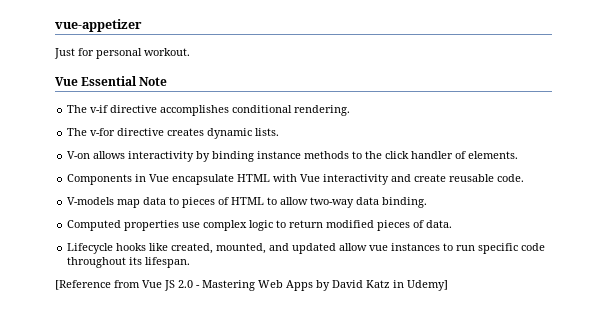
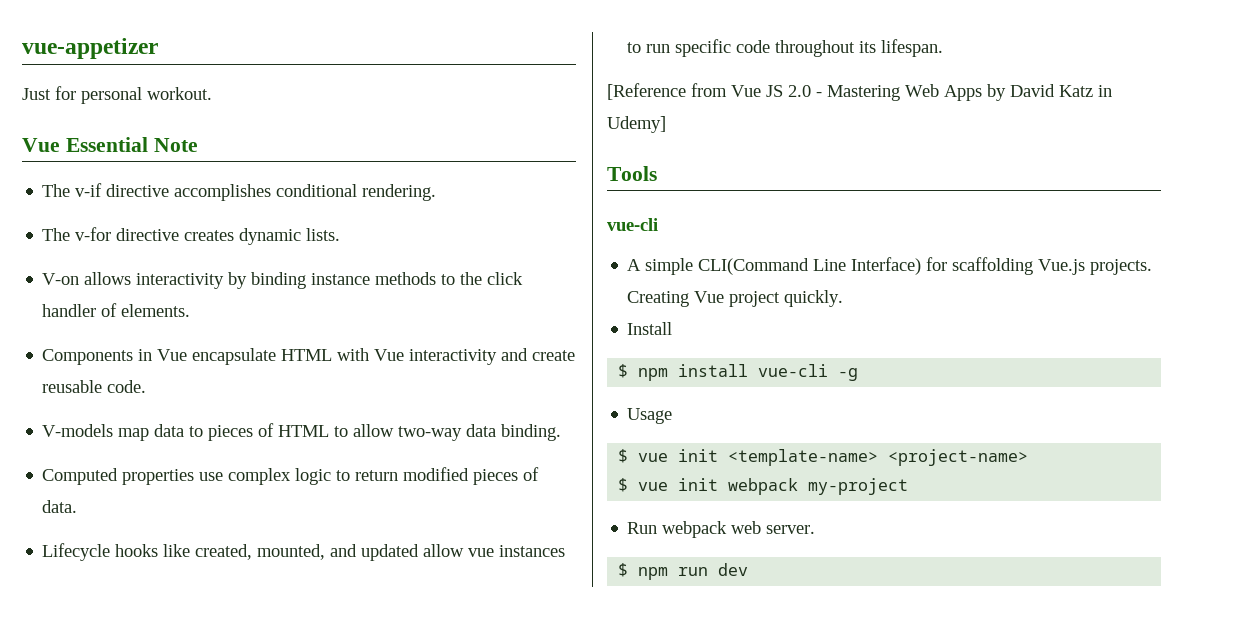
(448, 285) none -> [607,166,657,181] [607,218,658,231] [627,257,1153,275] [627,290,844,307] [627,322,673,335] [618,364,859,381] [627,408,673,424] [618,449,1029,466] [618,478,909,495] [627,521,816,538] [618,563,749,580] // Tools // vue-cli // A simple CLI(Command Line Interface) for scaffolding Vue.js projects. Creating Vue project quickly. // Install // $ npm install vue-cli -g // Usage // $ vue init <template-name> <project-name> // $ vue init webpack my-project // Run webpack web server. // $ npm run dev

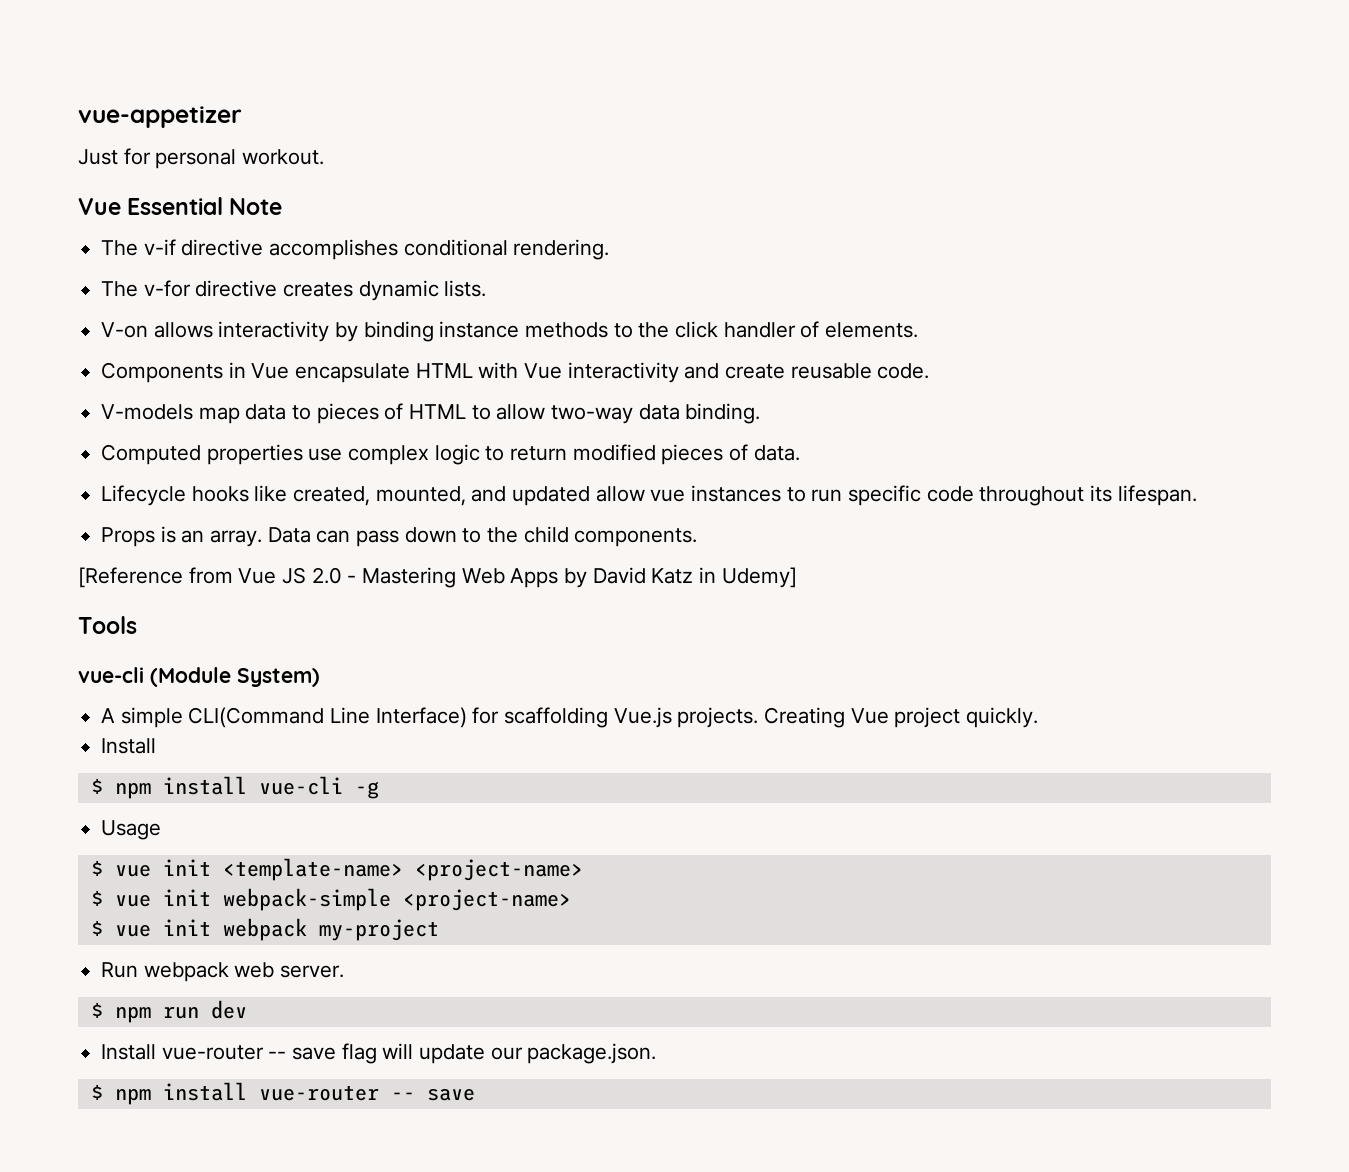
(944, 48) none -> [101,526,698,547] // Props is an array. Data can pass down to the child components.
(658, 224) none -> [150,667,320,687] (Module System)
(1029, 457) none -> [90,888,571,911] // $ vue init webpack-simple <project-name>
(749, 569) none -> [101,1043,657,1064] [90,1082,475,1105] // Install vue-router -- save flag will update our package.json. // $ npm install vue-router -- save

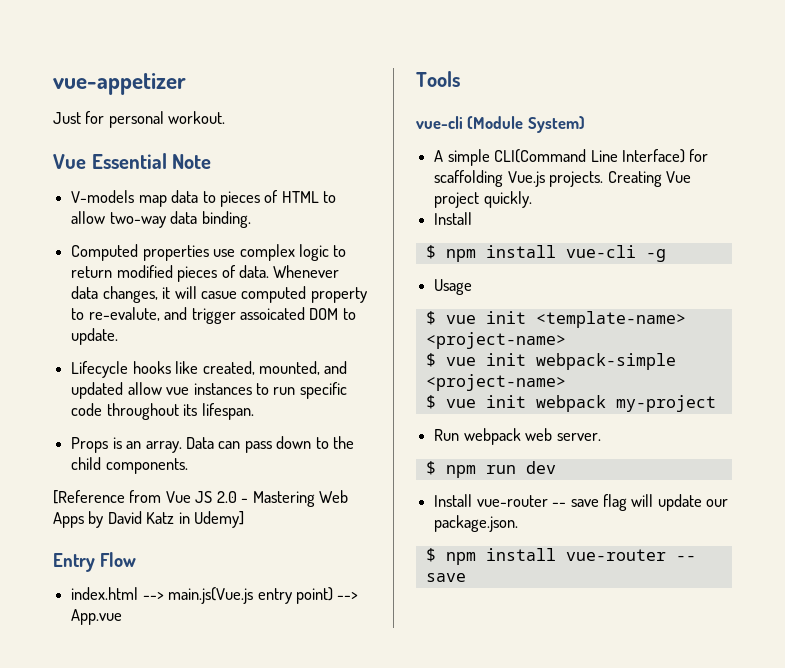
[101,239,610,260] [101,280,487,301] [101,321,919,342] [101,362,930,383] // The v-if directive accomplishes conditional rendering. // The v-for directive creates dynamic lists. // V-on allows interactivity by binding instance methods to the click handler of elements. // Components in Vue encapsulate HTML with Vue interactivity and create reusable code. -> (212, 161) none
(800, 453) none -> [273,265,340,278] [71,286,367,303] [71,307,356,324] [71,328,119,345] Whenever data changes, it will casue computed property to re-evalute, and trigger assoicated DOM to update.
(797, 577) none -> [53,552,136,572] [71,587,359,604] [71,609,123,625] // Entry Flow // index.html --> main.js(Vue.js entry point) --> App.vue

